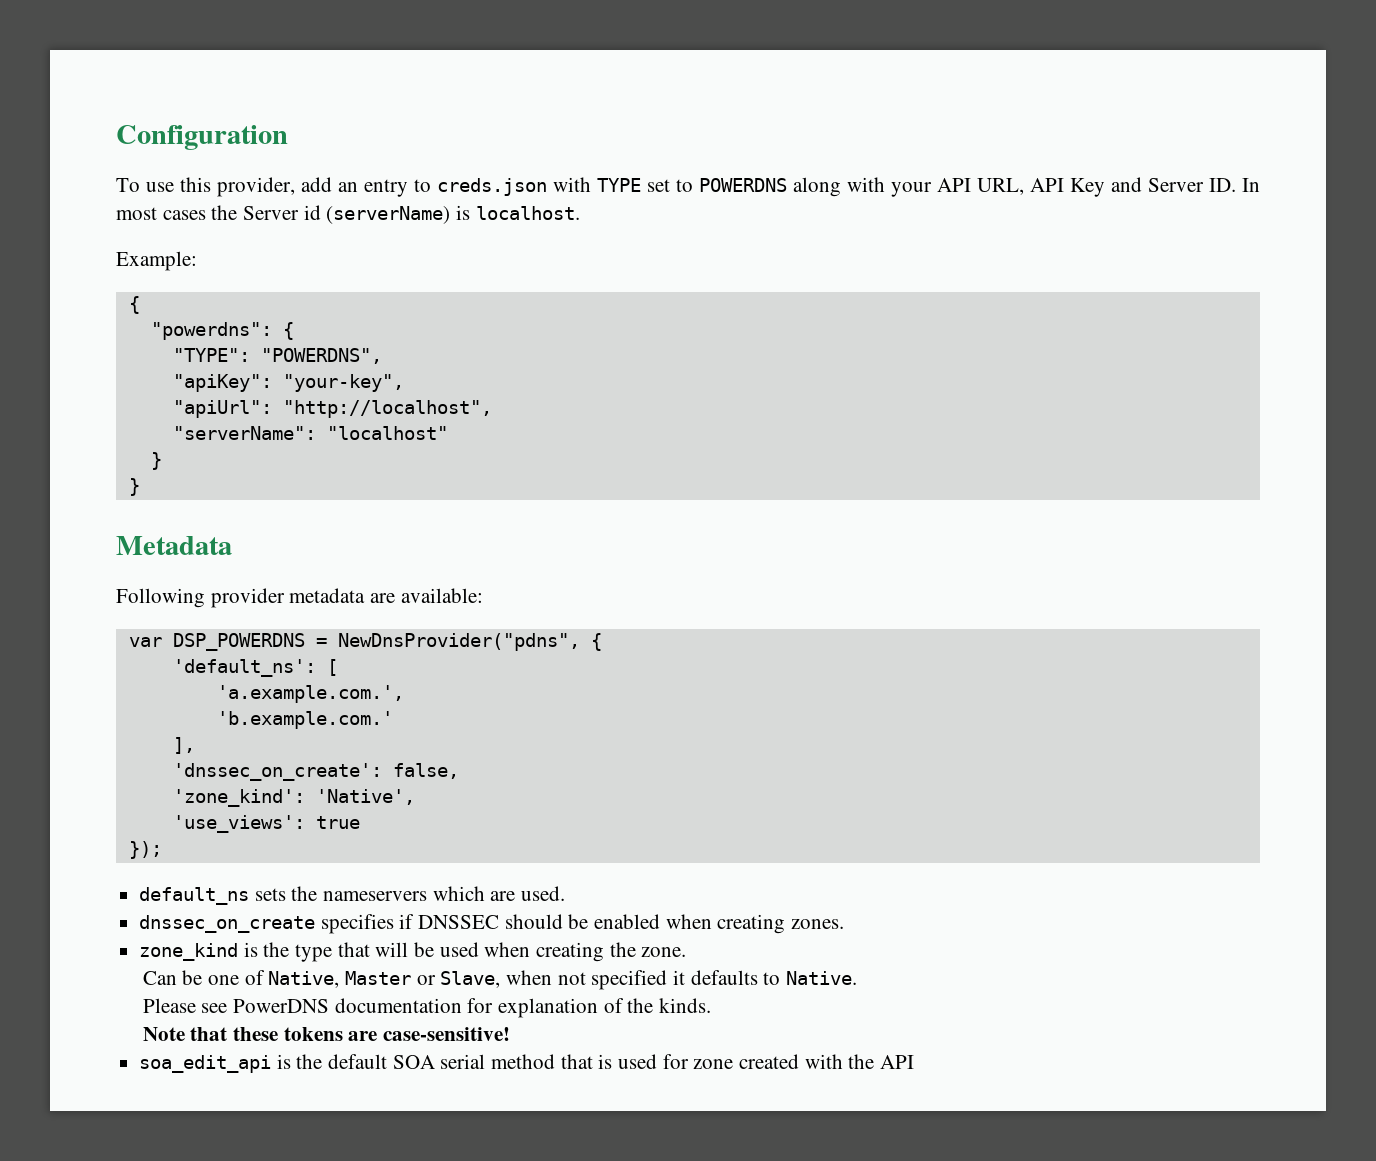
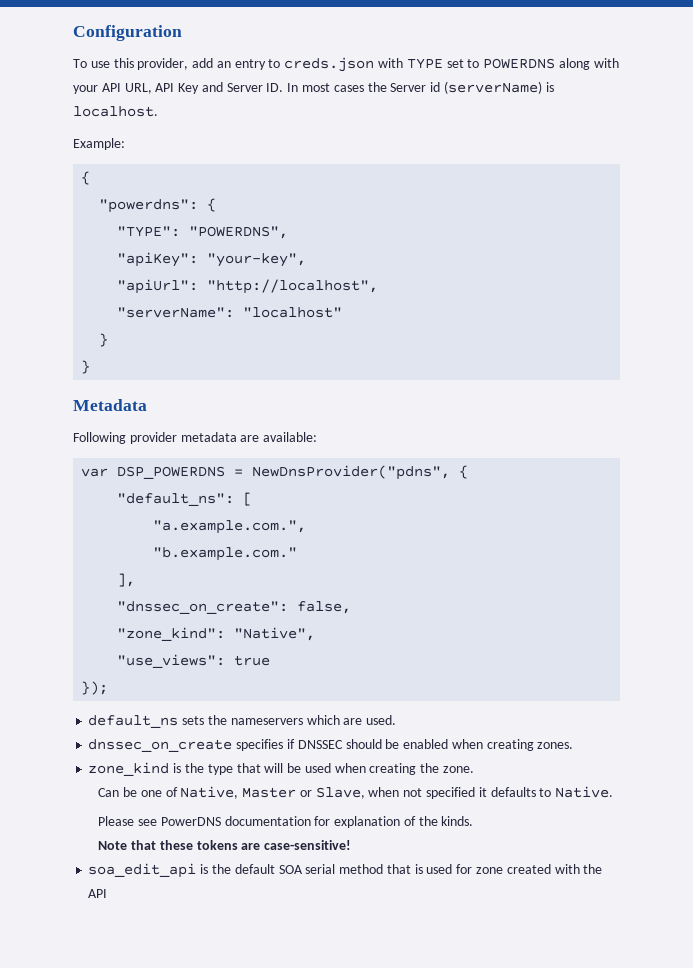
[172,659,316,677] 'default_ns': -> [117,493,235,506] "default_ns":
[216,685,404,703] [216,711,393,729] 'a.example.com.', // 'b.example.com.' -> [153,520,307,534] [153,547,298,561] "a.example.com.", // "b.example.com."
[172,763,382,781] 'dnssec_on_create': -> [117,601,289,614] "dnssec_on_create":
[172,789,415,807] [172,815,305,833] 'zone_kind': 'Native', // 'use_views': -> [117,627,316,641] [117,654,226,668] "zone_kind": "Native", // "use_views":

